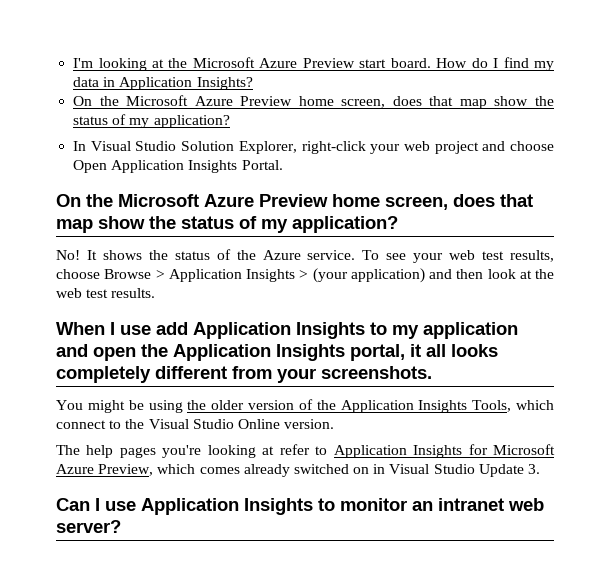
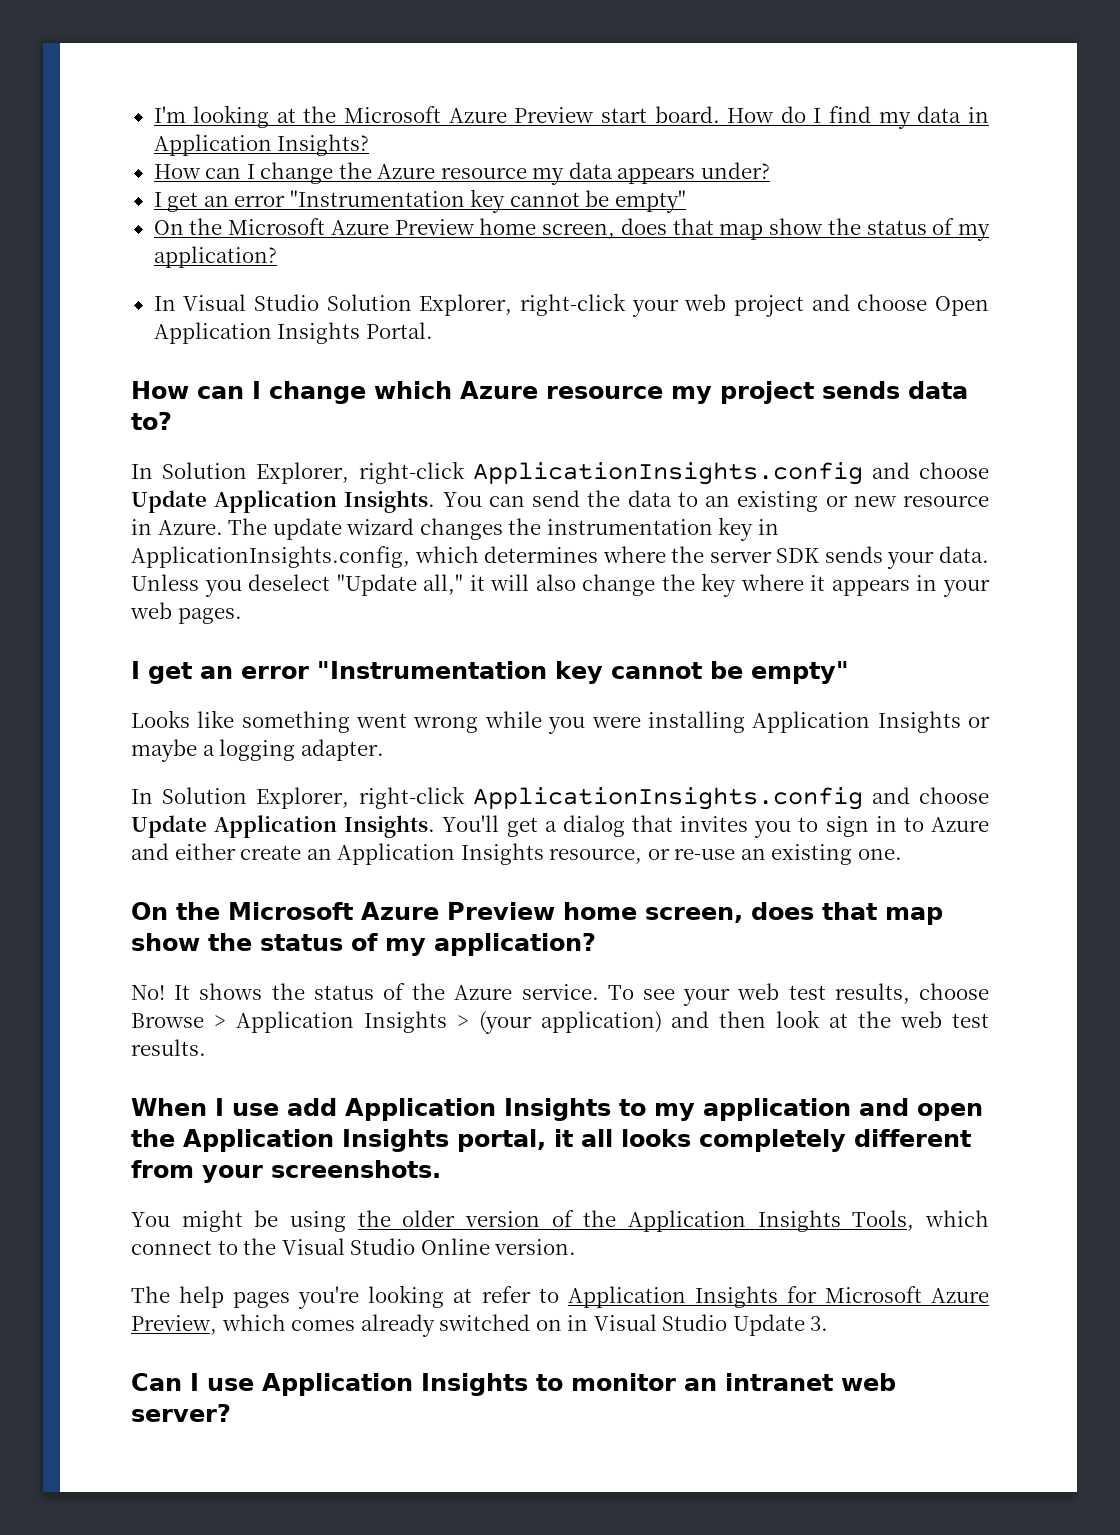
(253, 83) none -> [153,162,770,185] [153,189,686,213] // How can I change the Azure resource my data appears under? // I get an error "Instrumentation key cannot be empty"
(283, 165) none -> [131,381,968,404] [131,412,172,430] [131,461,989,485] [131,490,990,513] [131,517,779,541] [131,546,989,569] [131,573,990,597] [130,602,242,624] [131,661,849,684] [131,710,991,734] [131,739,384,762] [131,786,989,810] [131,815,989,838] [131,843,902,865] // How can I change which Azure resource my project sends data to? // In Solution Explorer, right-click ApplicationInsights.config and choose Update Application Insights. You can send the data to an existing or new resource in Azure. The update wizard changes the instrumentation key in ApplicationInsights.config, which determines where the server SDK sends your data. Unless you deselect "Update all," it will also change the key where it appears in your web pages. // I get an error "Instrumentation key cannot be empty" // Looks like something went wrong while you were installing Application Insights or maybe a logging adapter. // In Solution Explorer, right-click ApplicationInsights.config and choose Update Application Insights. You'll get a dialog that invites you to sign in to Azure and either create an Application Insights resource, or re-use an existing one.

